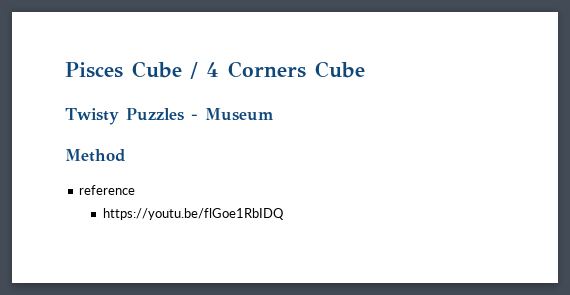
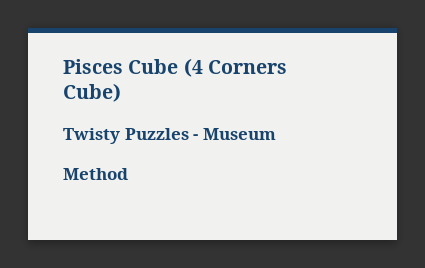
[190,61,365,79] / 4 Corners Cube -> [183,58,287,77] [63,83,121,102] (4 Corners Cube)
[79,185,136,195] [102,208,284,220] // reference // https://youtu.be/flGoe1RbIDQ -> (128, 174) none

